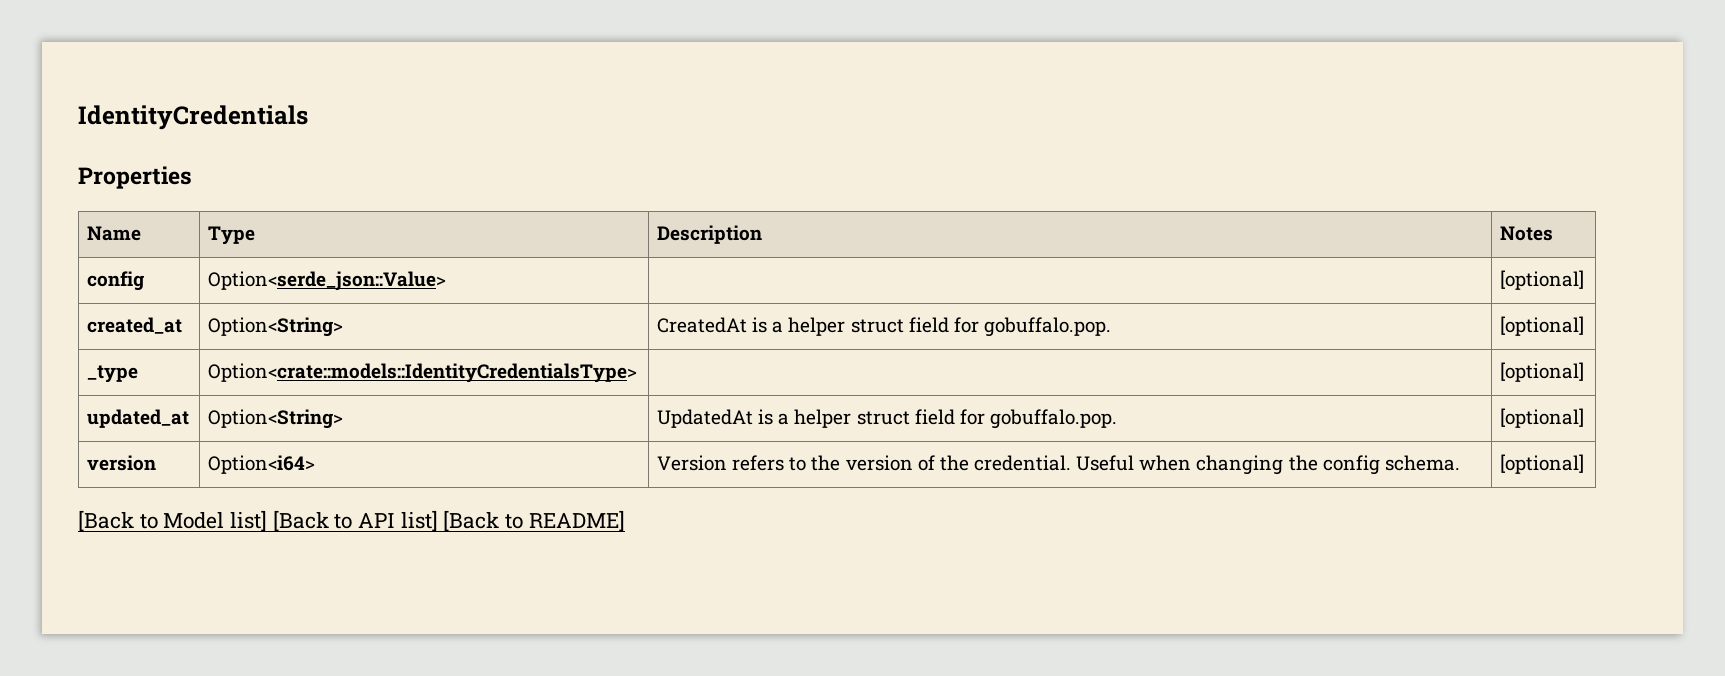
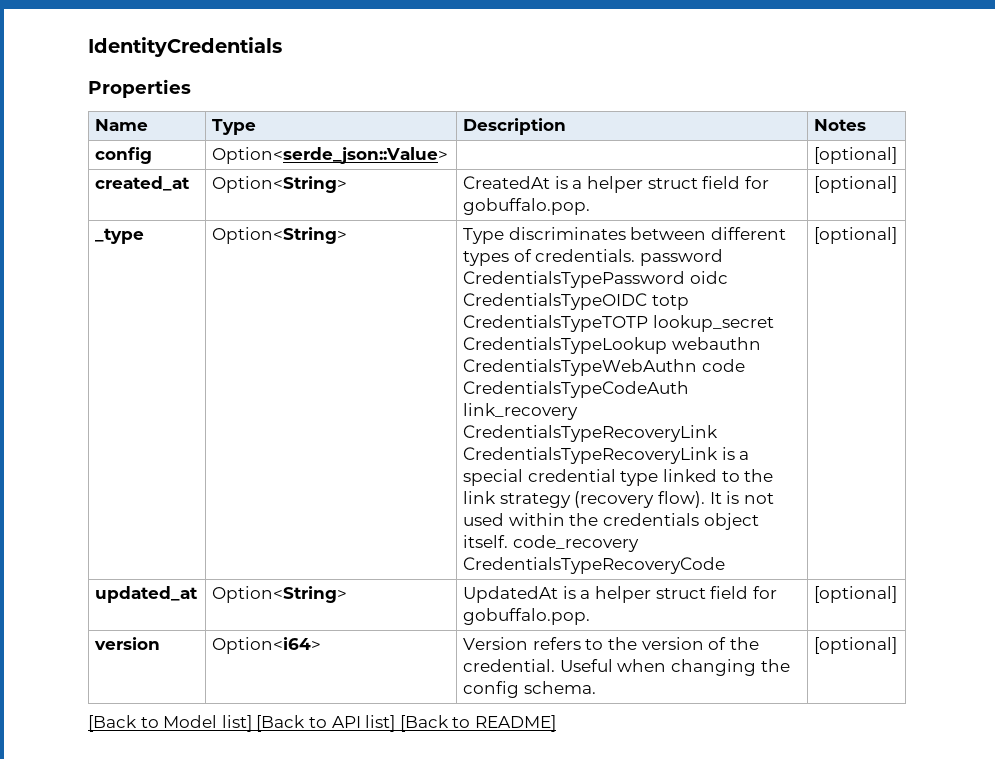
[208,363,638,383] Option<crate::models::IdentityCredentialsType> | -> [212,227,348,244] [463,227,786,244] [463,249,723,266] [463,271,728,288] [463,293,689,310] [463,315,774,332] [463,337,761,354] [463,359,745,376] [463,381,690,398] [463,403,579,420] [463,425,719,442] [463,447,750,464] [463,469,774,486] [463,491,774,508] [463,513,759,530] [463,535,639,552] [463,557,726,574] Option<String> | Type discriminates between different types of credentials. password CredentialsTypePassword oidc CredentialsTypeOIDC totp CredentialsTypeTOTP lookup_secret CredentialsTypeLookup webauthn CredentialsTypeWebAuthn code CredentialsTypeCodeAuth link_recovery CredentialsTypeRecoveryLink CredentialsTypeRecoveryLink is a special credential type linked to the link strategy (recovery flow). It is not used within the credentials object itself. code_recovery CredentialsTypeRecoveryCode

